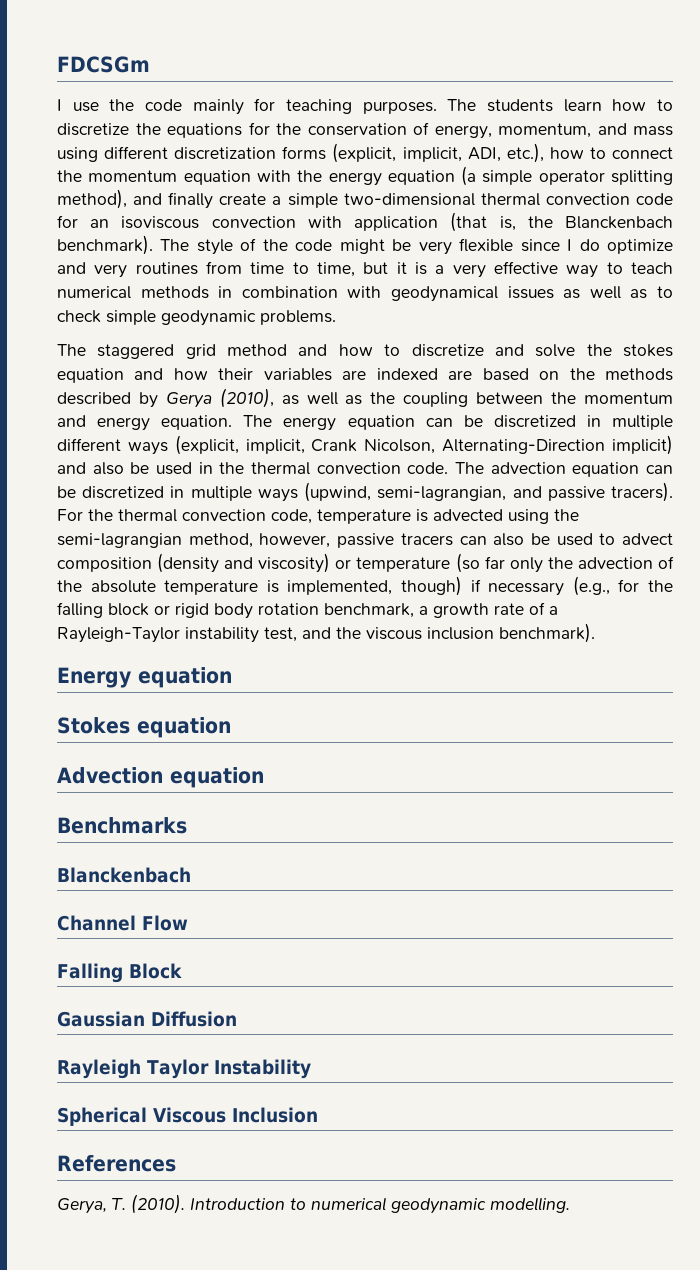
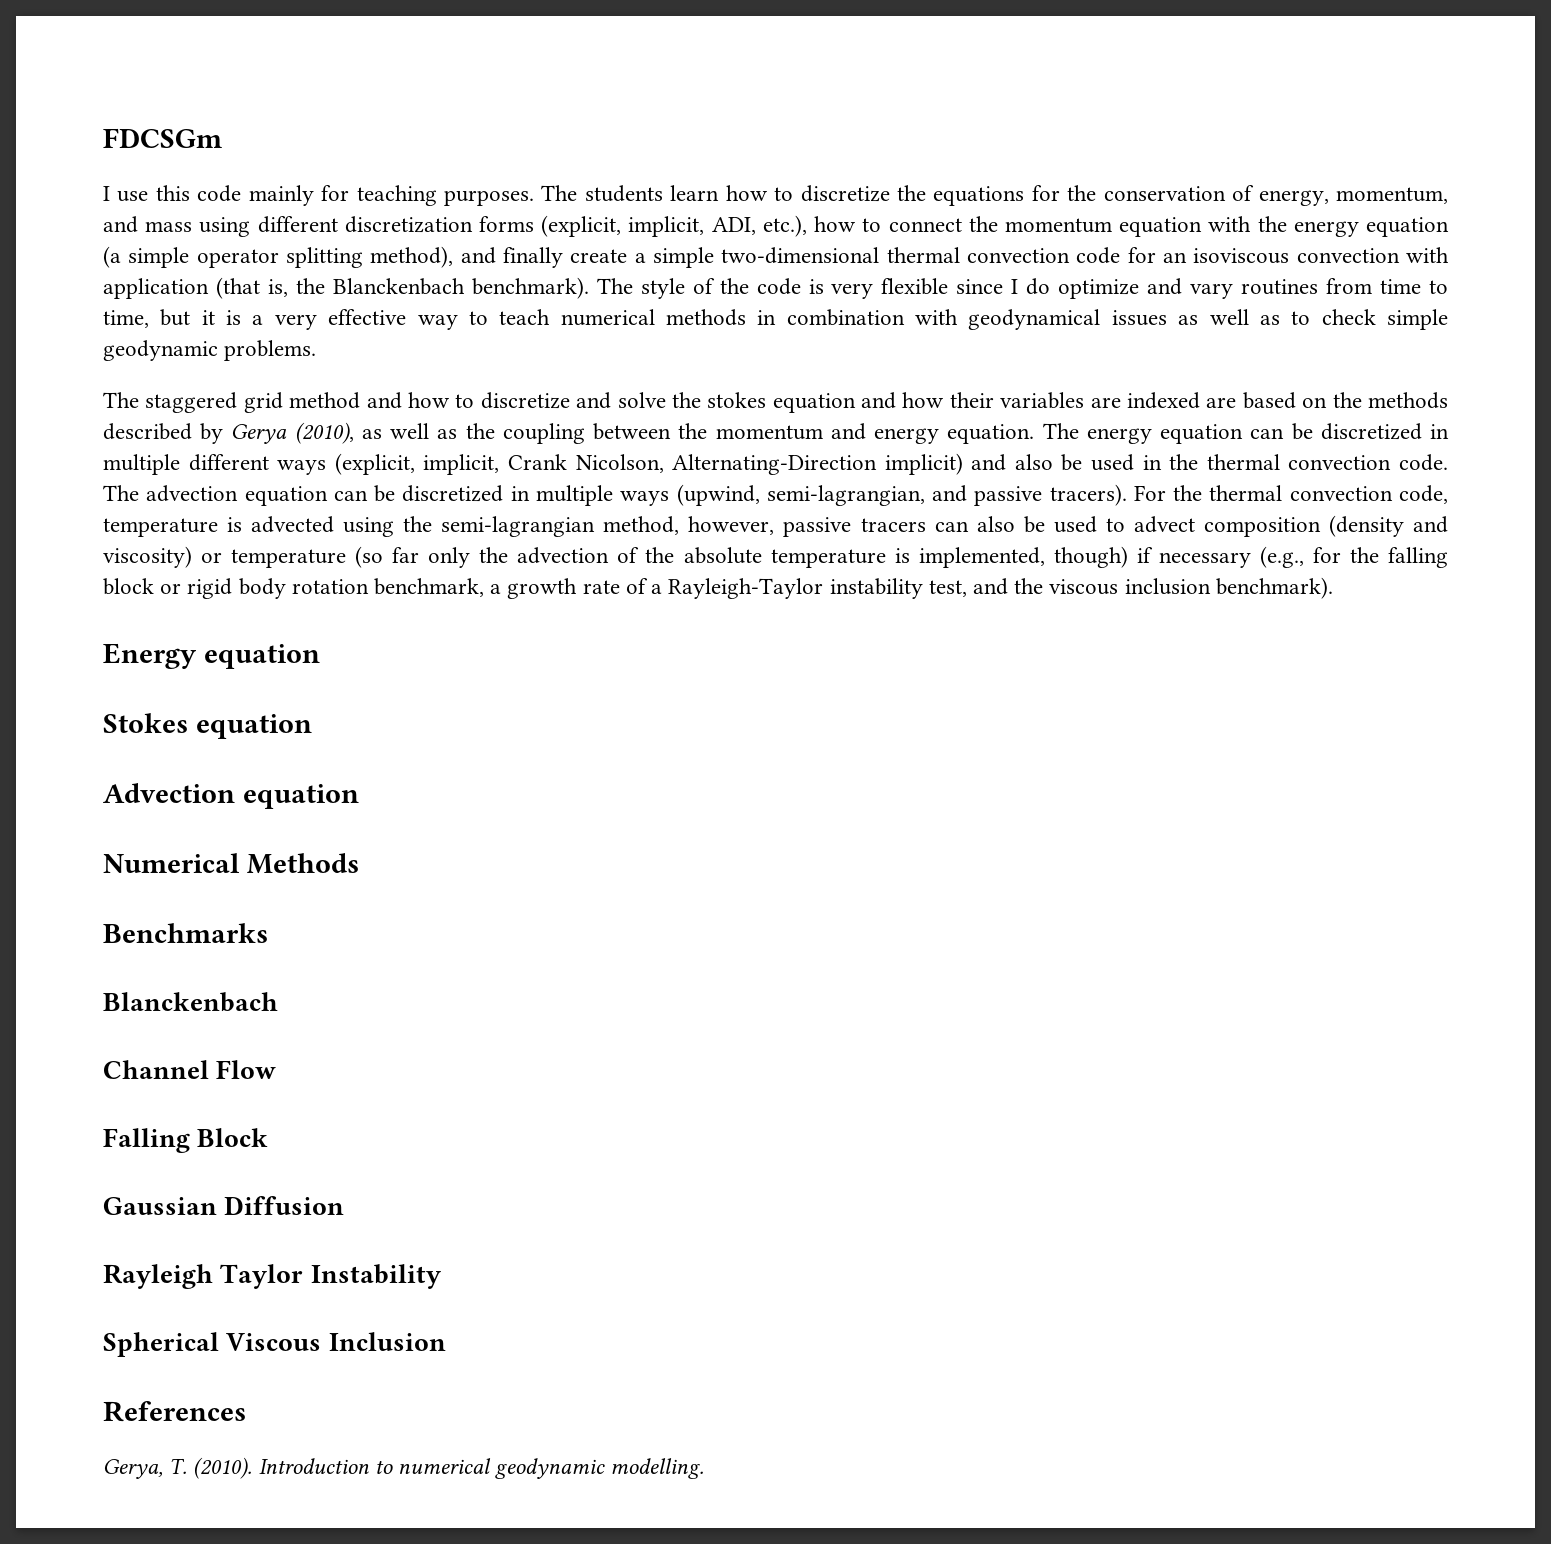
[109,99,135,111] the -> [155,185,190,201] this
[339,239,412,254] might be -> [808,279,824,294] is
[94,264,128,278] very -> [1190,283,1234,299] vary
(264, 777) none -> [103,853,359,874] // Numerical Methods

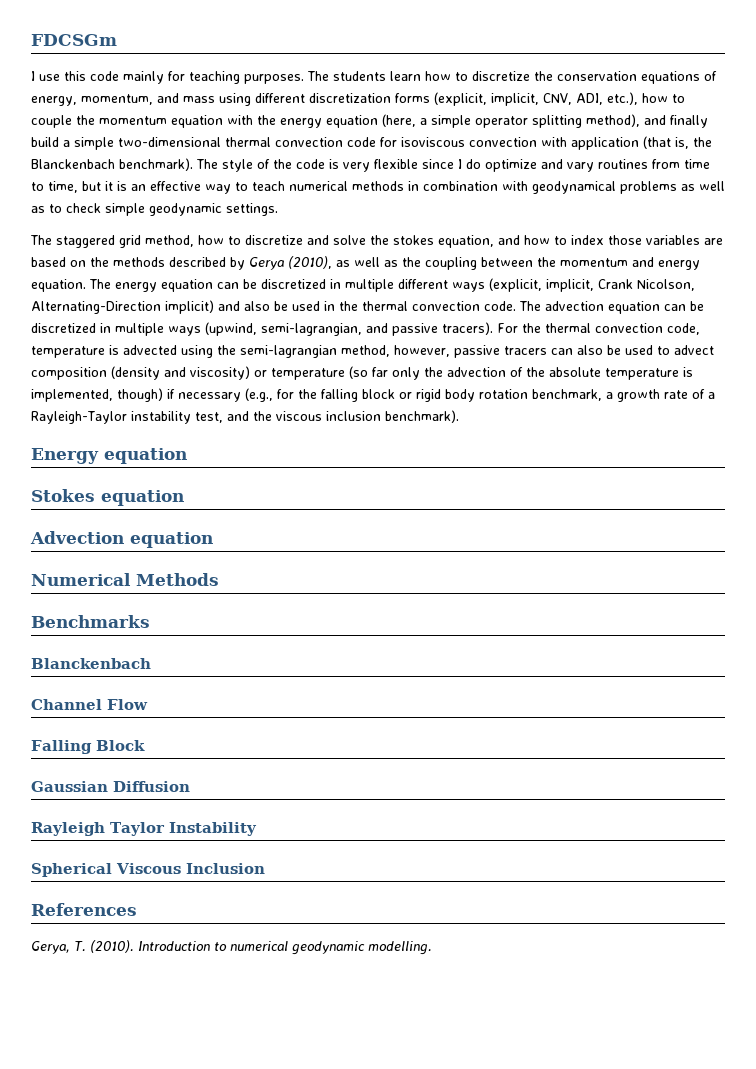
[933,185,1226,206] equations for the conservation -> [557,71,700,84] conservation equations
(705, 226) none -> [543,93,572,105] CNV,
[888,218,962,232] connect -> [31,115,72,128] couple
[103,246,121,268] (a -> [382,114,427,127] (here, a
[570,249,628,263] create -> [31,137,59,147] build
[1163,252,1187,263] an -> (397, 142) none
[252,314,317,330] a very -> [131,184,146,191] an
[1111,310,1167,326] issues -> [620,181,677,194] problems
[224,340,317,361] problems. -> [226,203,278,216] settings.
[289,392,402,409] method and -> [145,235,194,247] method,
[772,392,1201,413] equation and how their variables are indexed -> [438,235,700,248] equation, and how to index those variables

